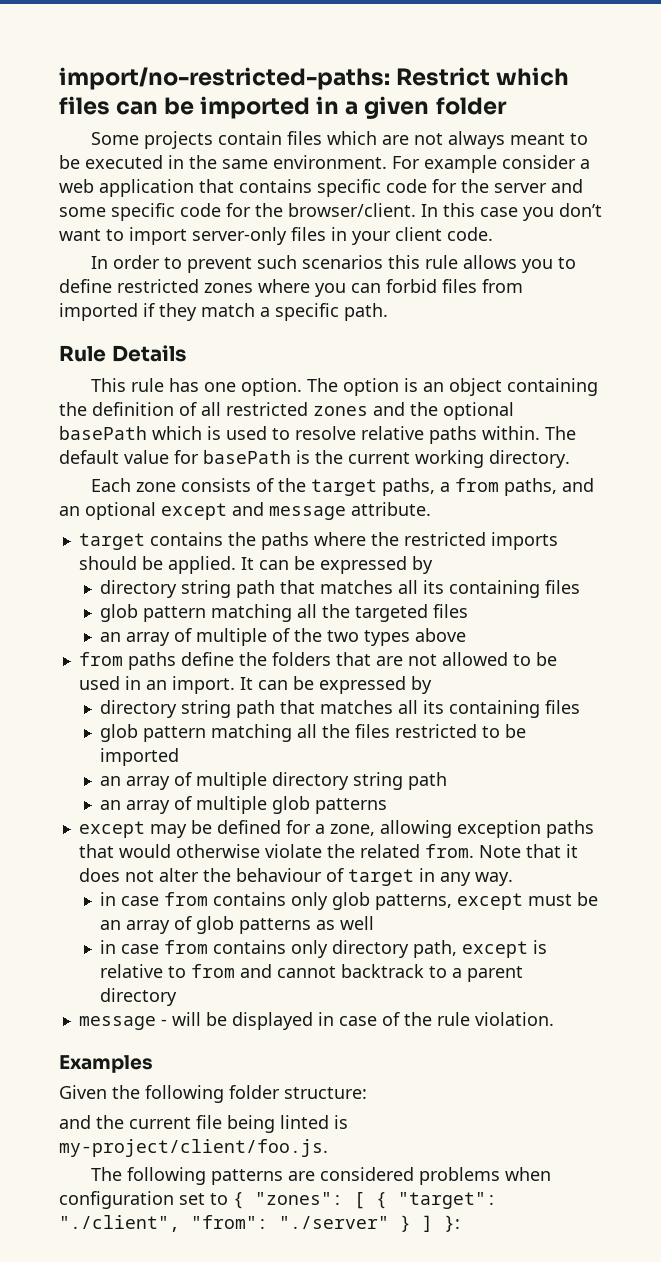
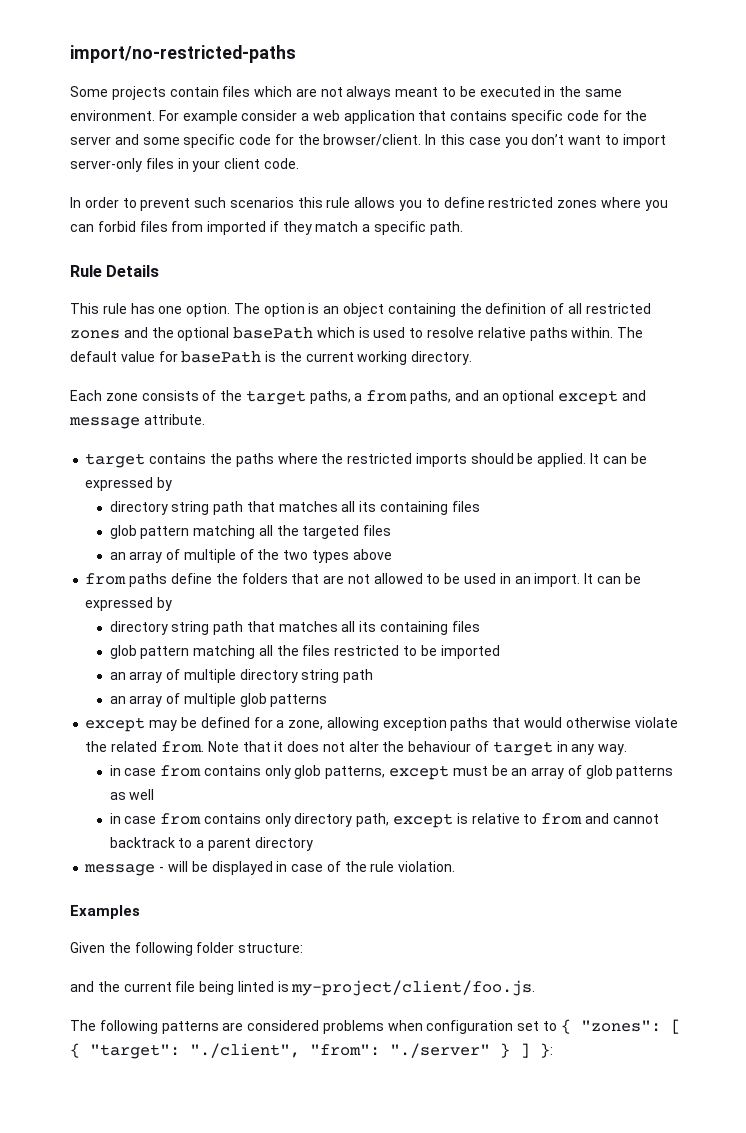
[59,67,570,90] [59,96,507,119] import/no-restricted-paths: Restrict which files can be imported in a given folder -> [70,45,296,63] import/no-restricted-paths

